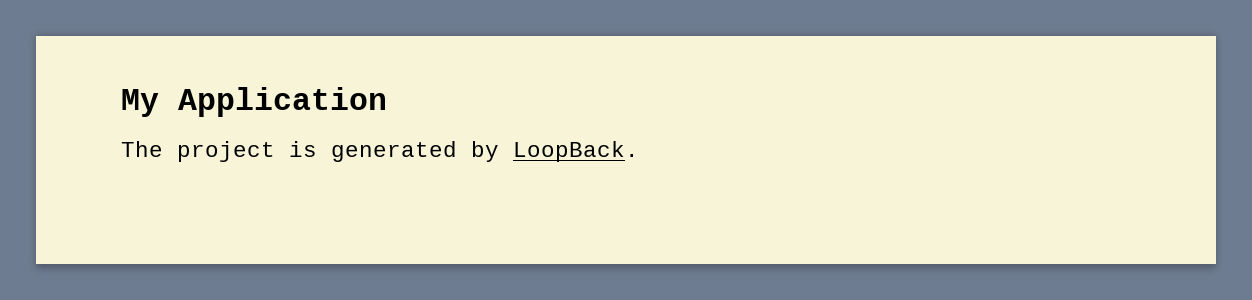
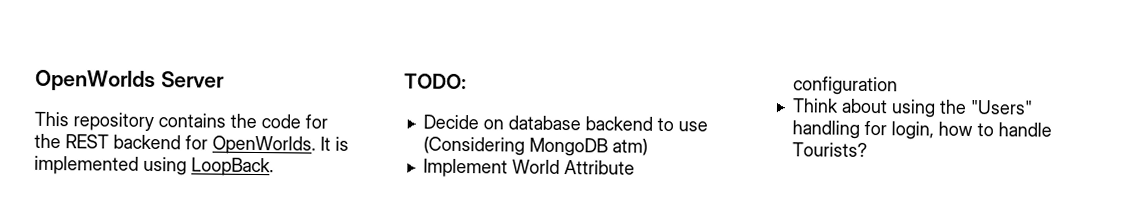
[121,87,387,117] [121,141,639,162] My Application // The project is generated by LoopBack. -> [35,69,225,93] [34,111,328,132] [34,133,349,155] [34,155,274,177] [404,73,467,90] [422,114,708,132] [422,136,648,157] [422,158,635,178] [792,76,898,96] [791,98,1033,118] [791,120,1052,140] [791,142,867,157] OpenWorlds Server // This repository contains the code for the REST backend for OpenWorlds. It is implemented using LoopBack. // TODO: // Decide on database backend to use (Considering MongoDB atm) // Implement World Attribute configuration // Think about using the "Users" handling for login, how to handle Tourists?

